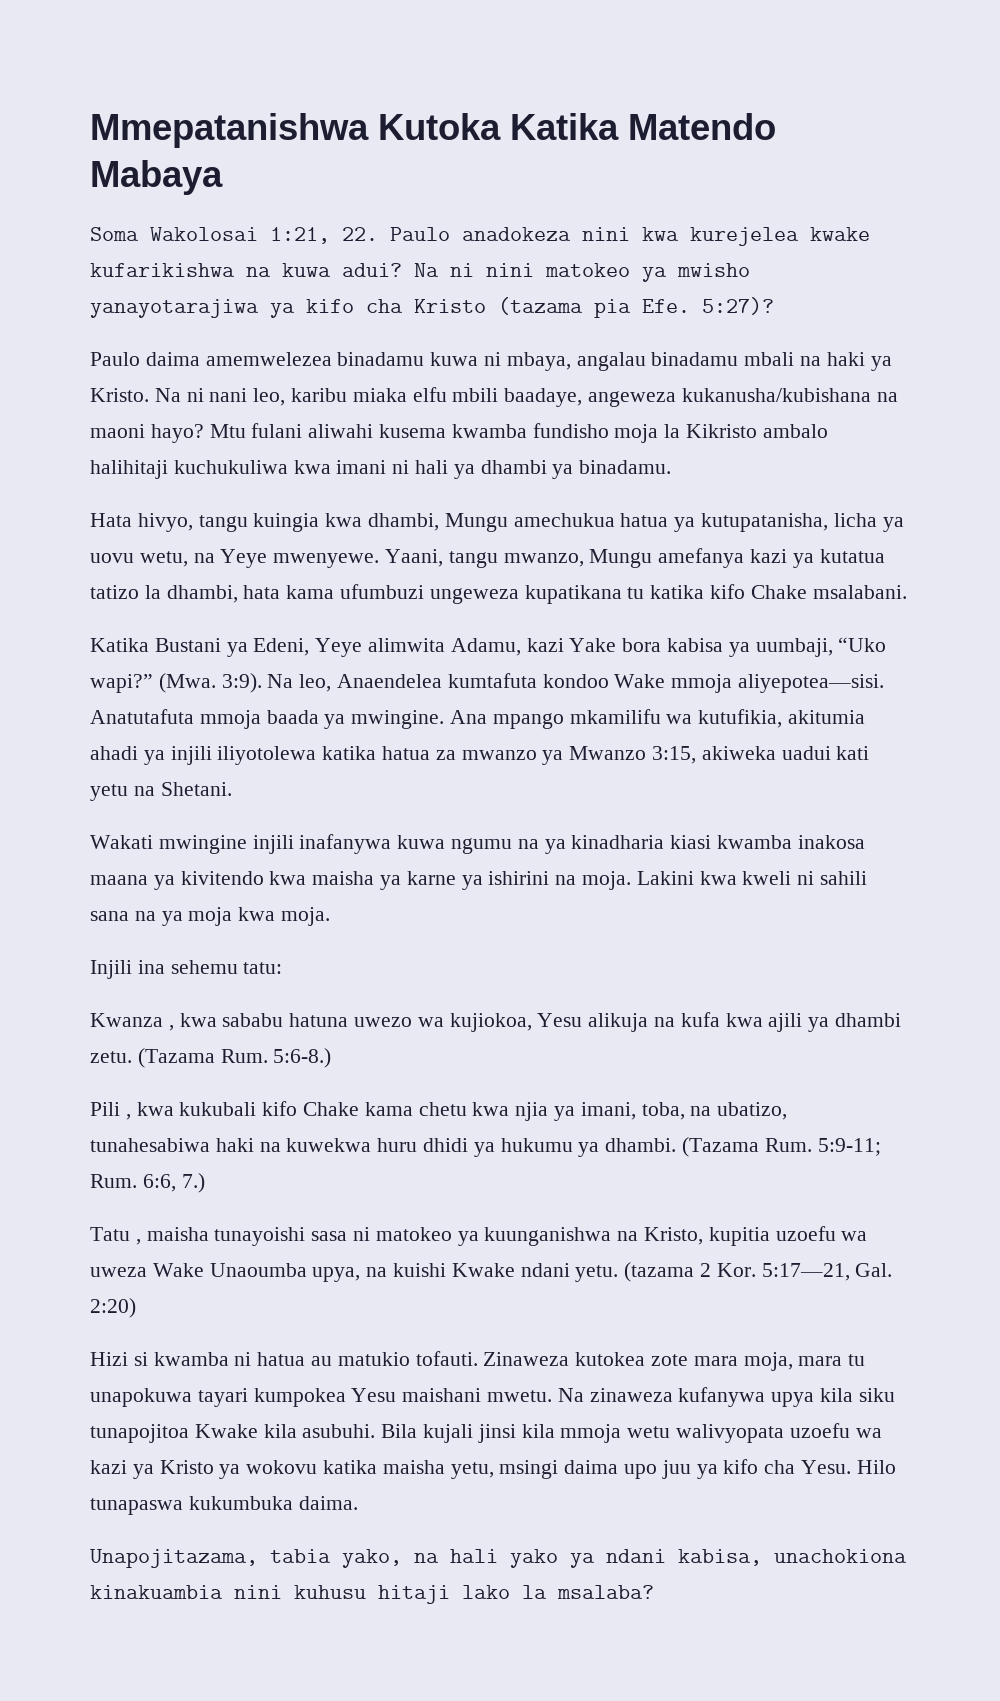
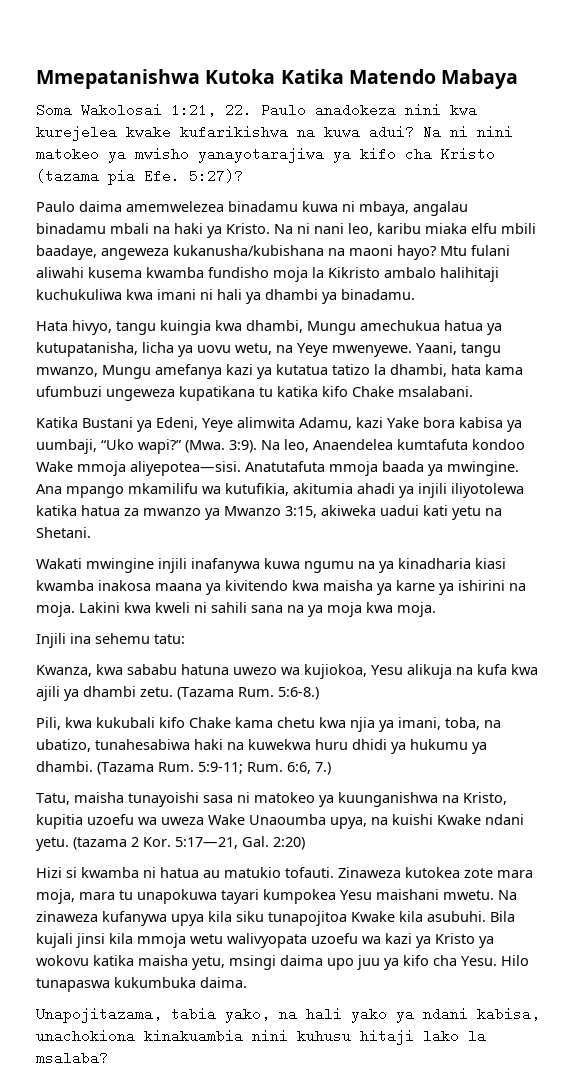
[90,1013,174,1031] Kwanza , -> [36,665,92,677] Kwanza,
[90,1102,131,1120] Pili , -> [36,717,61,730] Pili,
[90,1227,141,1245] Tatu , -> [36,793,70,805] Tatu,

